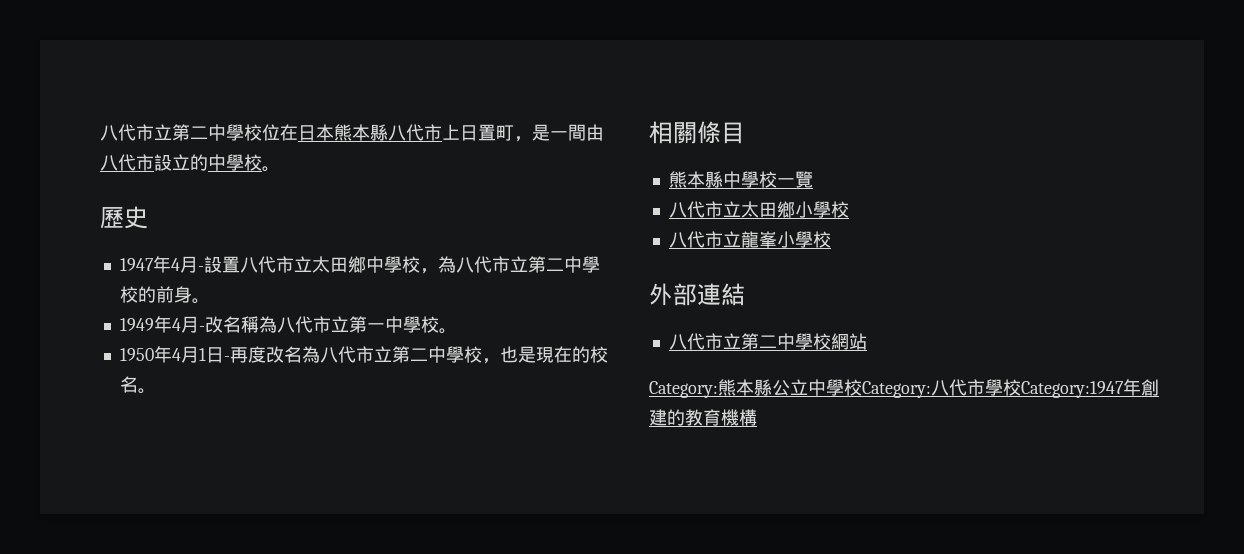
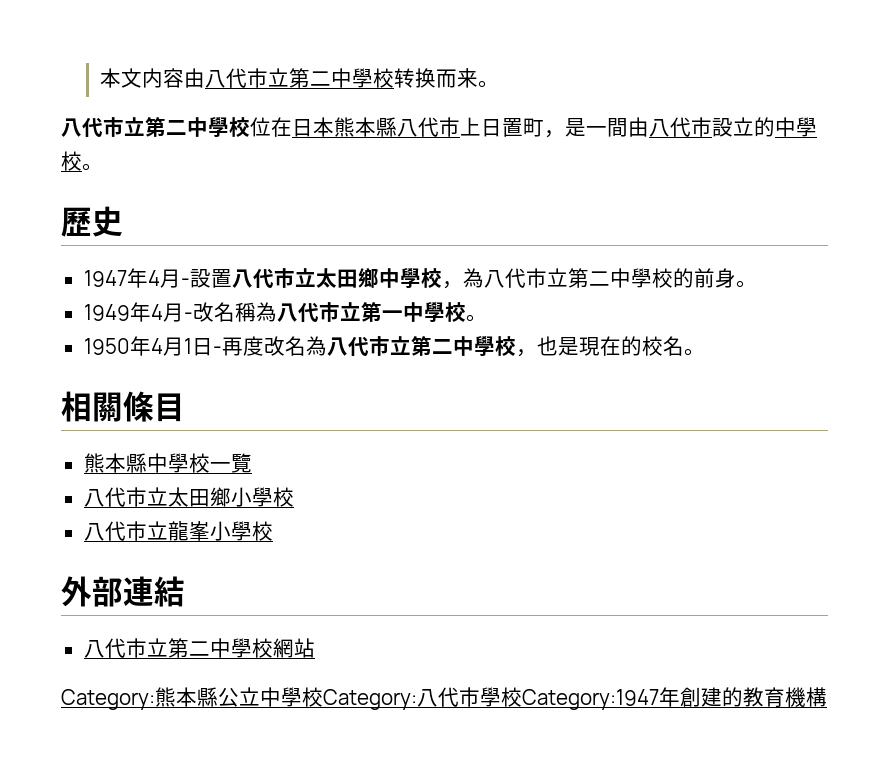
(100, 133) none -> [100,68,500,88] 本文内容由八代市立第二中學校转换而来。 //

